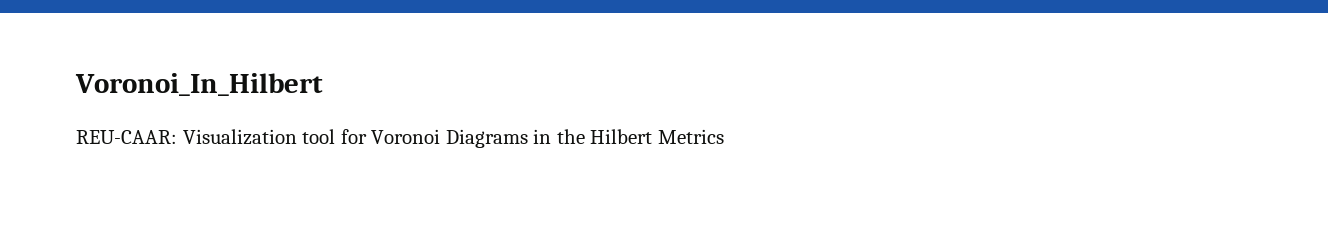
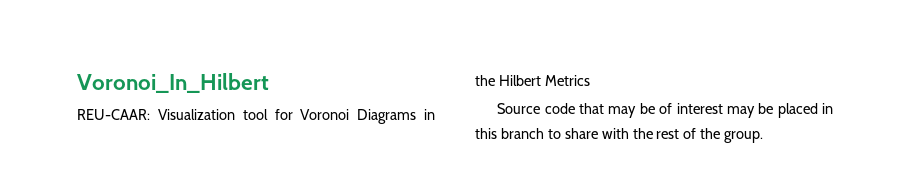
(724, 136) none -> [497,103,833,118] [475,128,764,143] // Source code that may be of interest may be placed in this branch to share with the rest of the group.

